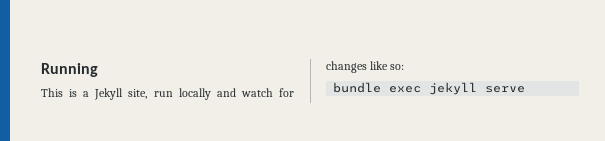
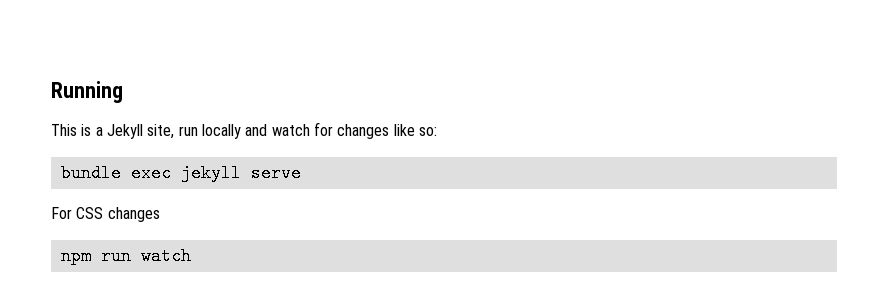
(526, 89) none -> [51,207,160,222] [60,247,191,265] // For CSS changes // npm run watch

